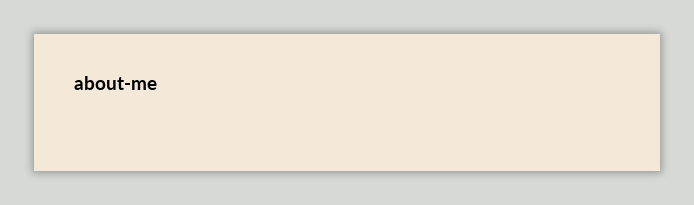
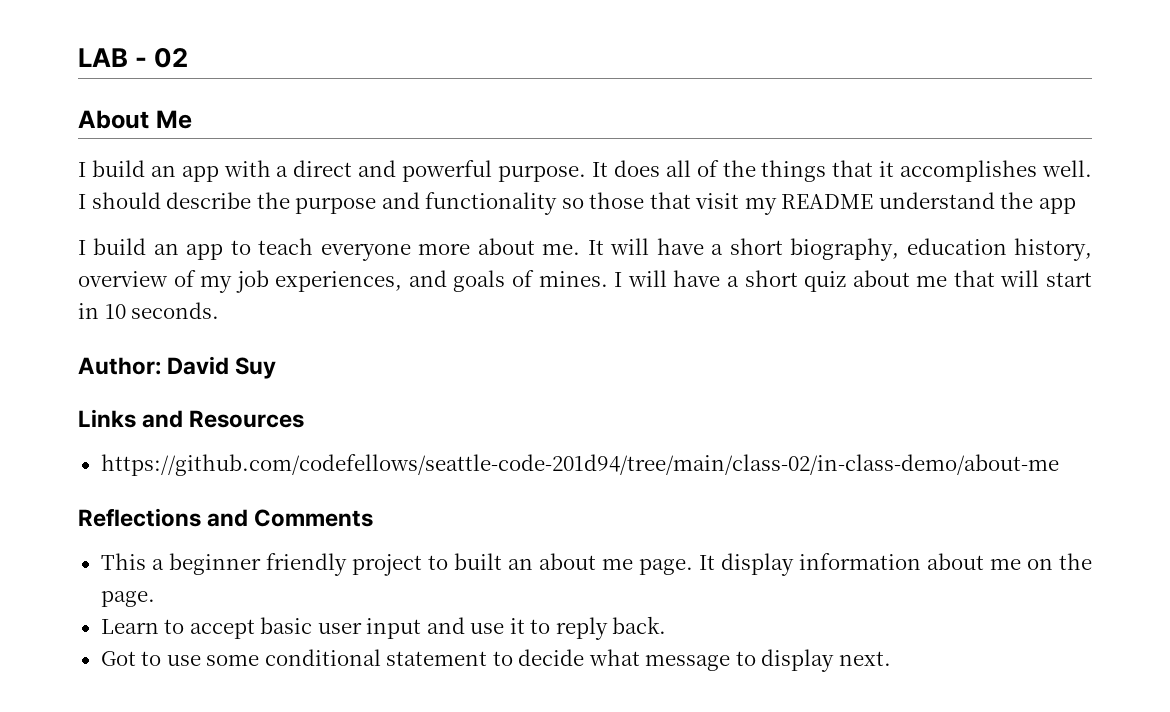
[74,76,157,90] about-me -> [78,48,189,68] [78,110,192,129] [78,160,1093,182] [78,192,1077,215] [78,238,1093,261] [78,270,1092,293] [78,302,220,319] [78,356,277,379] [78,409,305,428] [100,454,1059,476] [78,508,374,527] [100,553,1092,576] [100,591,155,607] [100,616,667,640] [100,649,891,672] LAB - 02 // About Me // I build an app with a direct and powerful purpose. It does all of the things that it accomplishes well. I should describe the purpose and functionality so those that visit my README understand the app // I build an app to teach everyone more about me. It will have a short biography, education history, overview of my job experiences, and goals of mines. I will have a short quiz about me that will start in 10 seconds. // Author: David Suy // Links and Resources // https://github.com/codefellows/seattle-code-201d94/tree/main/class-02/in-class-demo/about-me // Reflections and Comments // This a beginner friendly project to built an about me page. It display information about me on the page. // Learn to accept basic user input and use it to reply back. // Got to use some conditional statement to decide what message to display next.

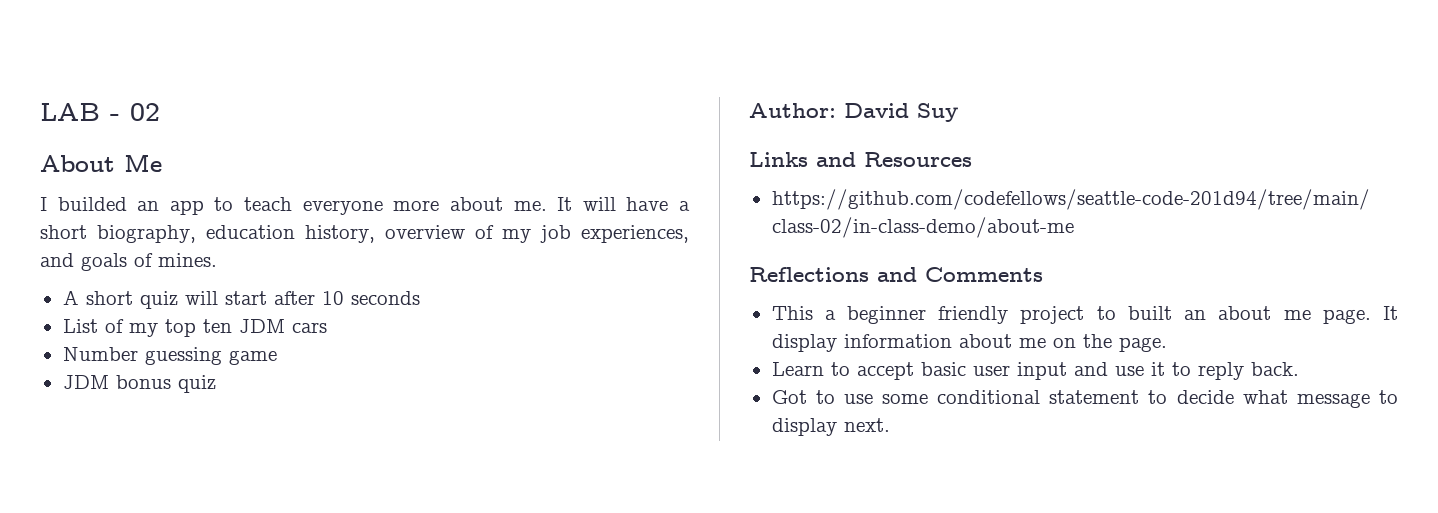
[91,160,1093,182] [78,192,1077,215] [78,238,147,255] build an app with a direct and powerful purpose. It does all of the things that it accomplishes well. I should describe the purpose and functionality so those that visit my README understand the app // I build -> [57,197,127,211] builded
[614,270,1092,292] [78,302,220,319] I will have a short quiz about me that will start in 10 seconds. -> [62,290,420,309] [62,319,327,337] [62,347,277,365] [62,375,216,393] // A short quiz will start after 10 seconds // List of my top ten JDM cars // Number guessing game // JDM bonus quiz

